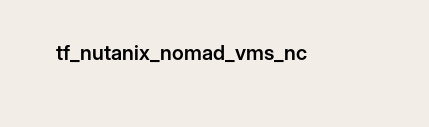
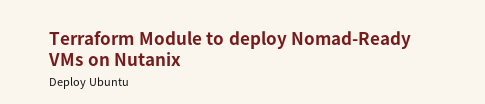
[56,45,307,63] tf_nutanix_nomad_vms_nc -> [49,31,412,49] [48,52,182,66] [49,77,129,89] Terraform Module to deploy Nomad-Ready VMs on Nutanix // Deploy Ubuntu

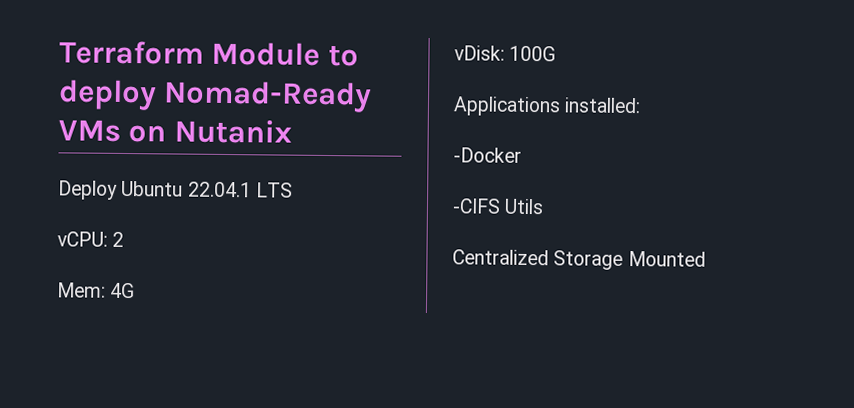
(129, 81) none -> [187,181,293,198] [57,231,125,247] [57,282,136,299] [454,45,557,62] [453,96,642,117] [453,147,522,163] [452,198,545,215] [452,249,706,270] 22.04.1 LTS // vCPU: 2 // Mem: 4G // vDisk: 100G // Applications installed: // -Docker // -CIFS Utils // Centralized Storage Mounted

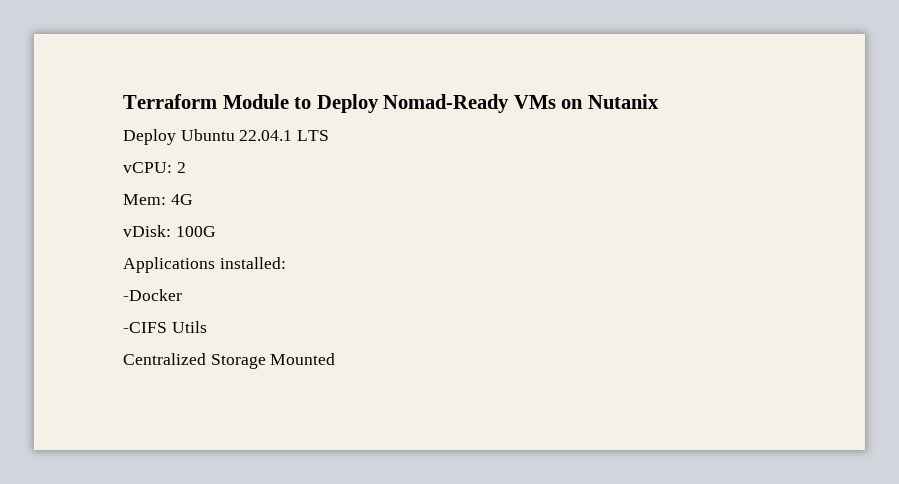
[58,79,157,111] deploy -> [316,94,379,113] Deploy

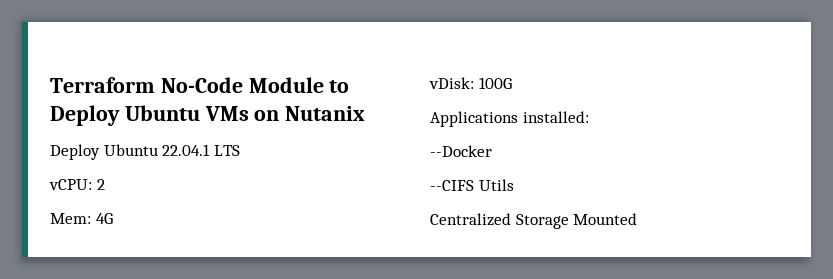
(217, 101) none -> [160,77,243,93] No-Code
[383,94,510,113] Nomad-Ready -> [124,105,200,121] Ubuntu
[123,289,182,301] [123,322,167,333] -Docker // -CIFS -> [430,145,492,157] [430,180,474,191] --Docker // --CIFS

